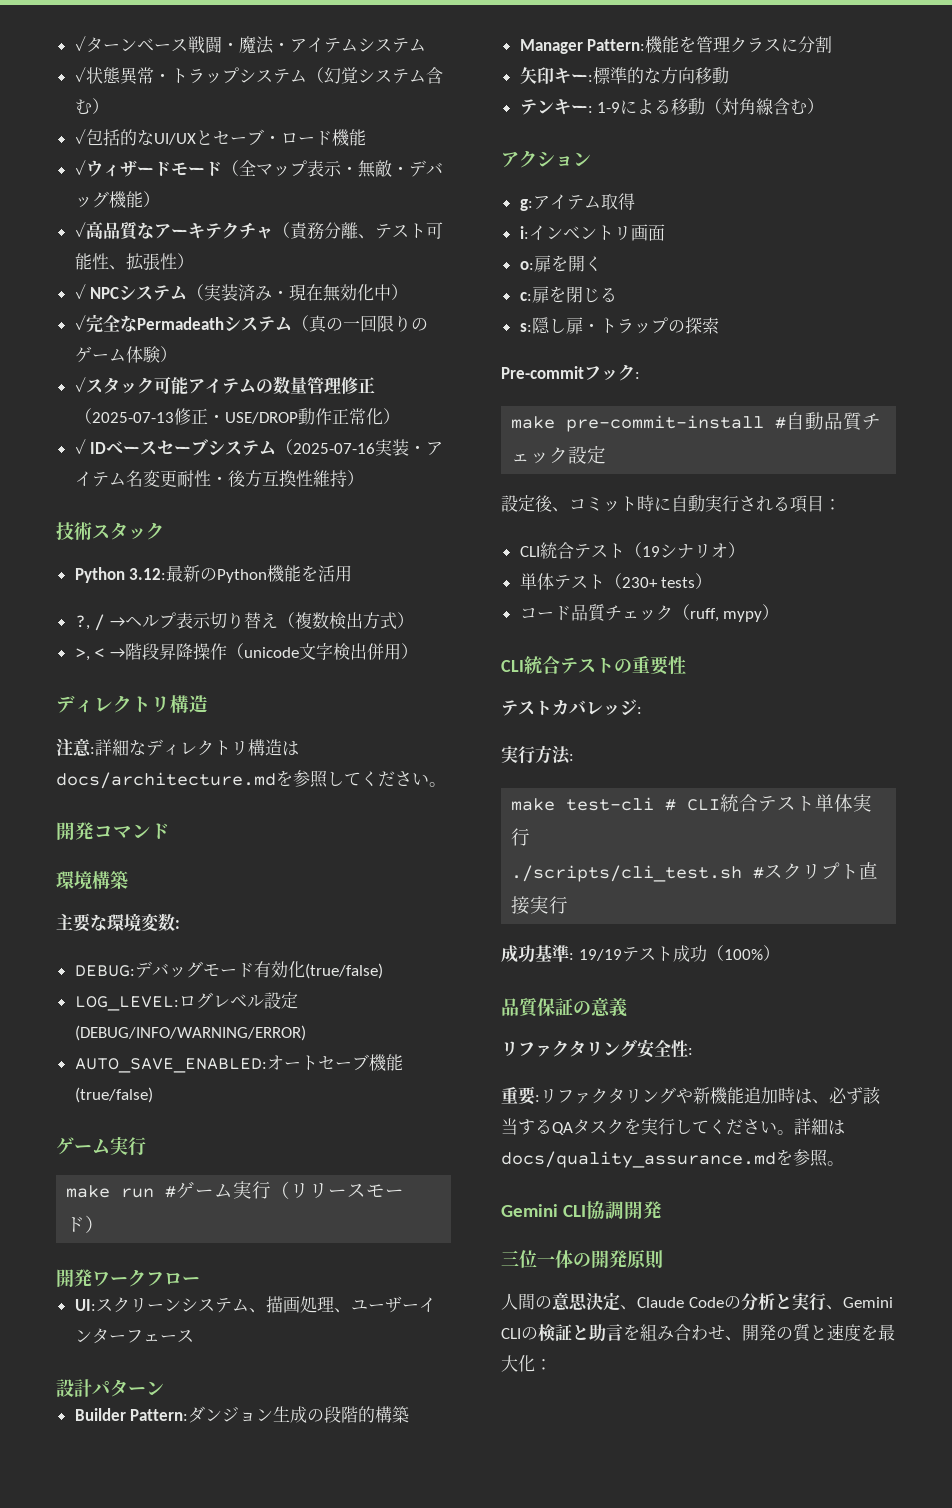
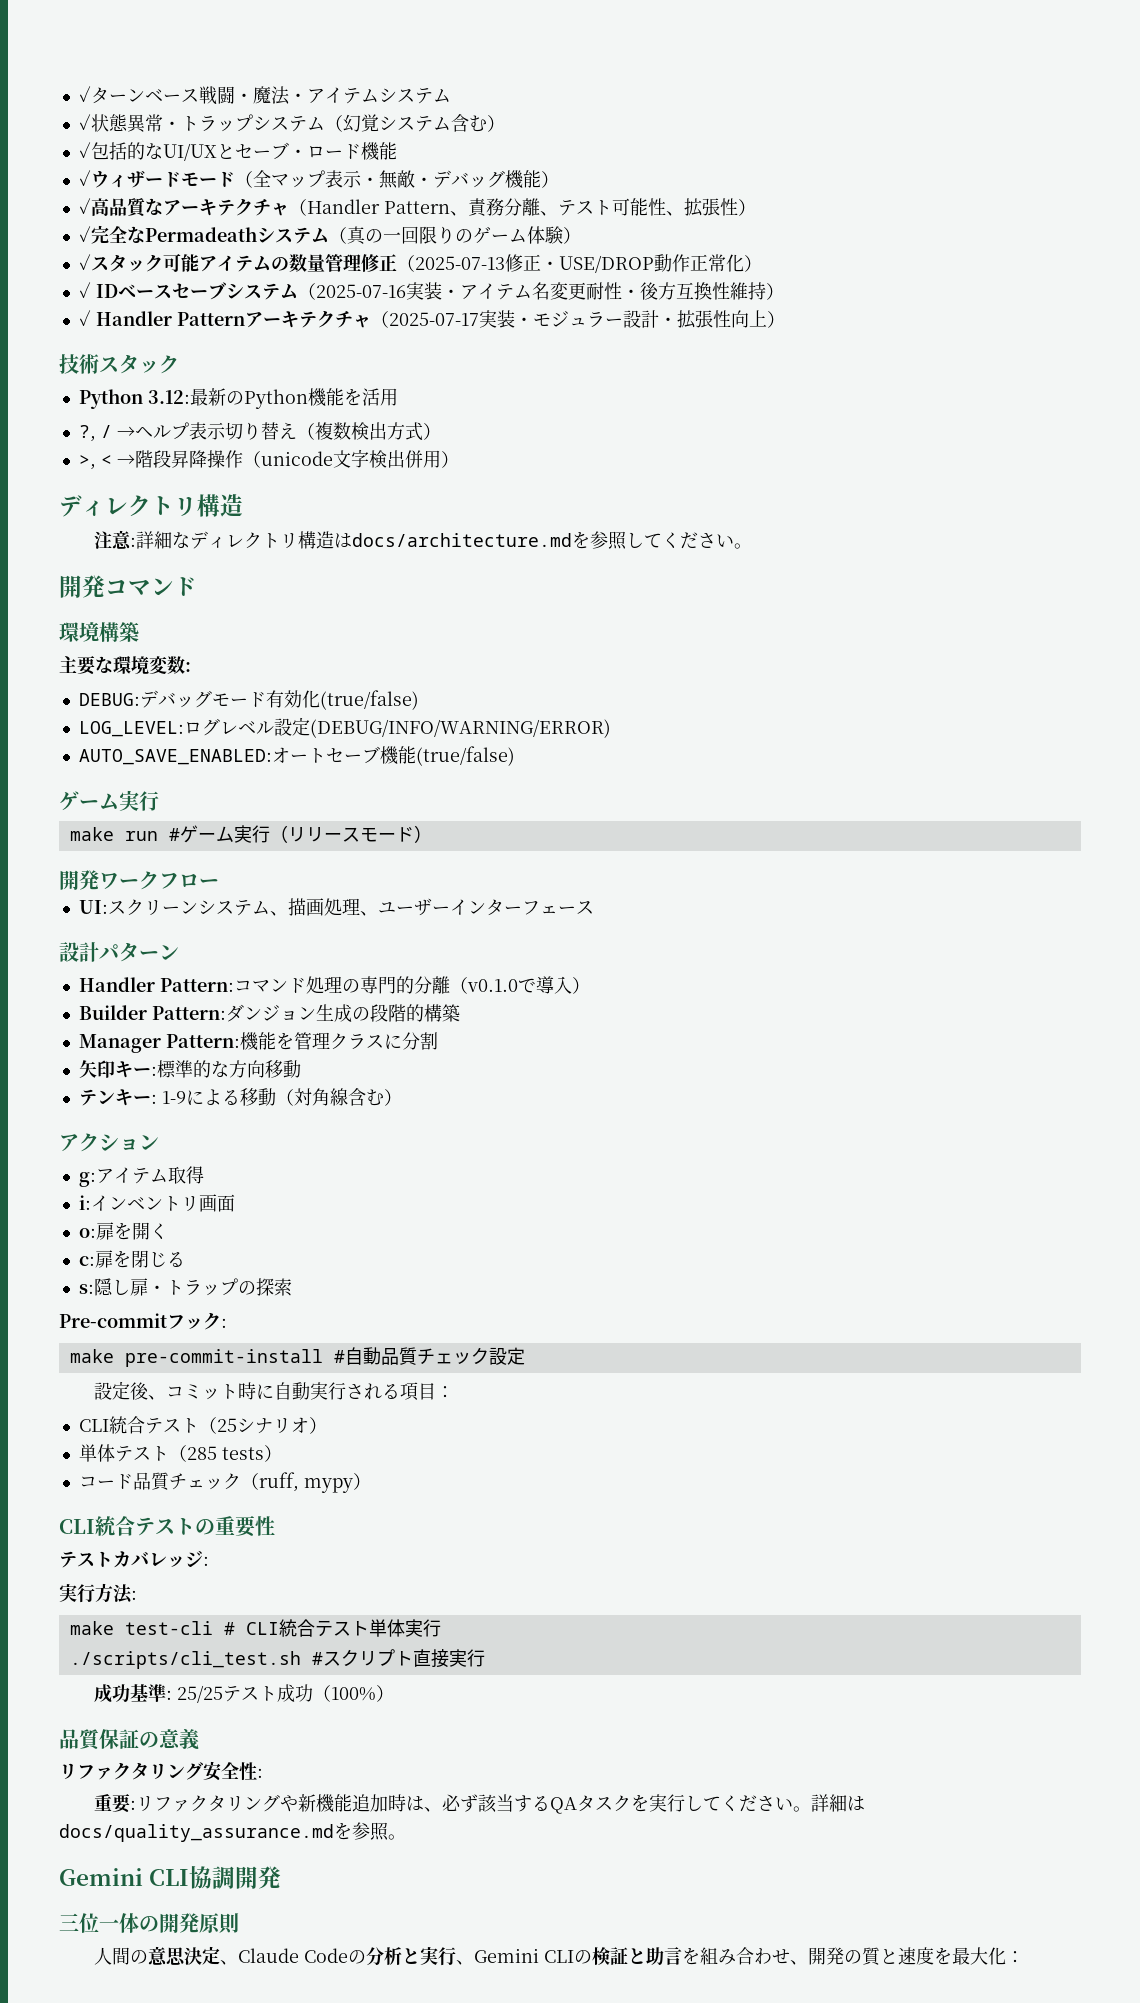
(290, 230) none -> [306,199,468,216] Handler Pattern、
[74,284,409,302] // ✓ NPCシステム（実装済み・現在無効化中） -> (756, 207) none
(364, 478) none -> [78,310,785,329] // ✓ Handler Patternアーキテクチャ（2025-07-17実装・モジュラー設計・拡張性向上）
(164, 1388) none -> [78,976,590,994] // Handler Pattern:コマンド処理の専門的分離（v0.1.0で導入）
[641,546,660,557] 19 -> [216,1418,237,1432] 25
[621,577,658,588] 230+ -> [186,1446,217,1460] 285
[578,949,622,961] 19/19 -> [176,1685,223,1703] 25/25

